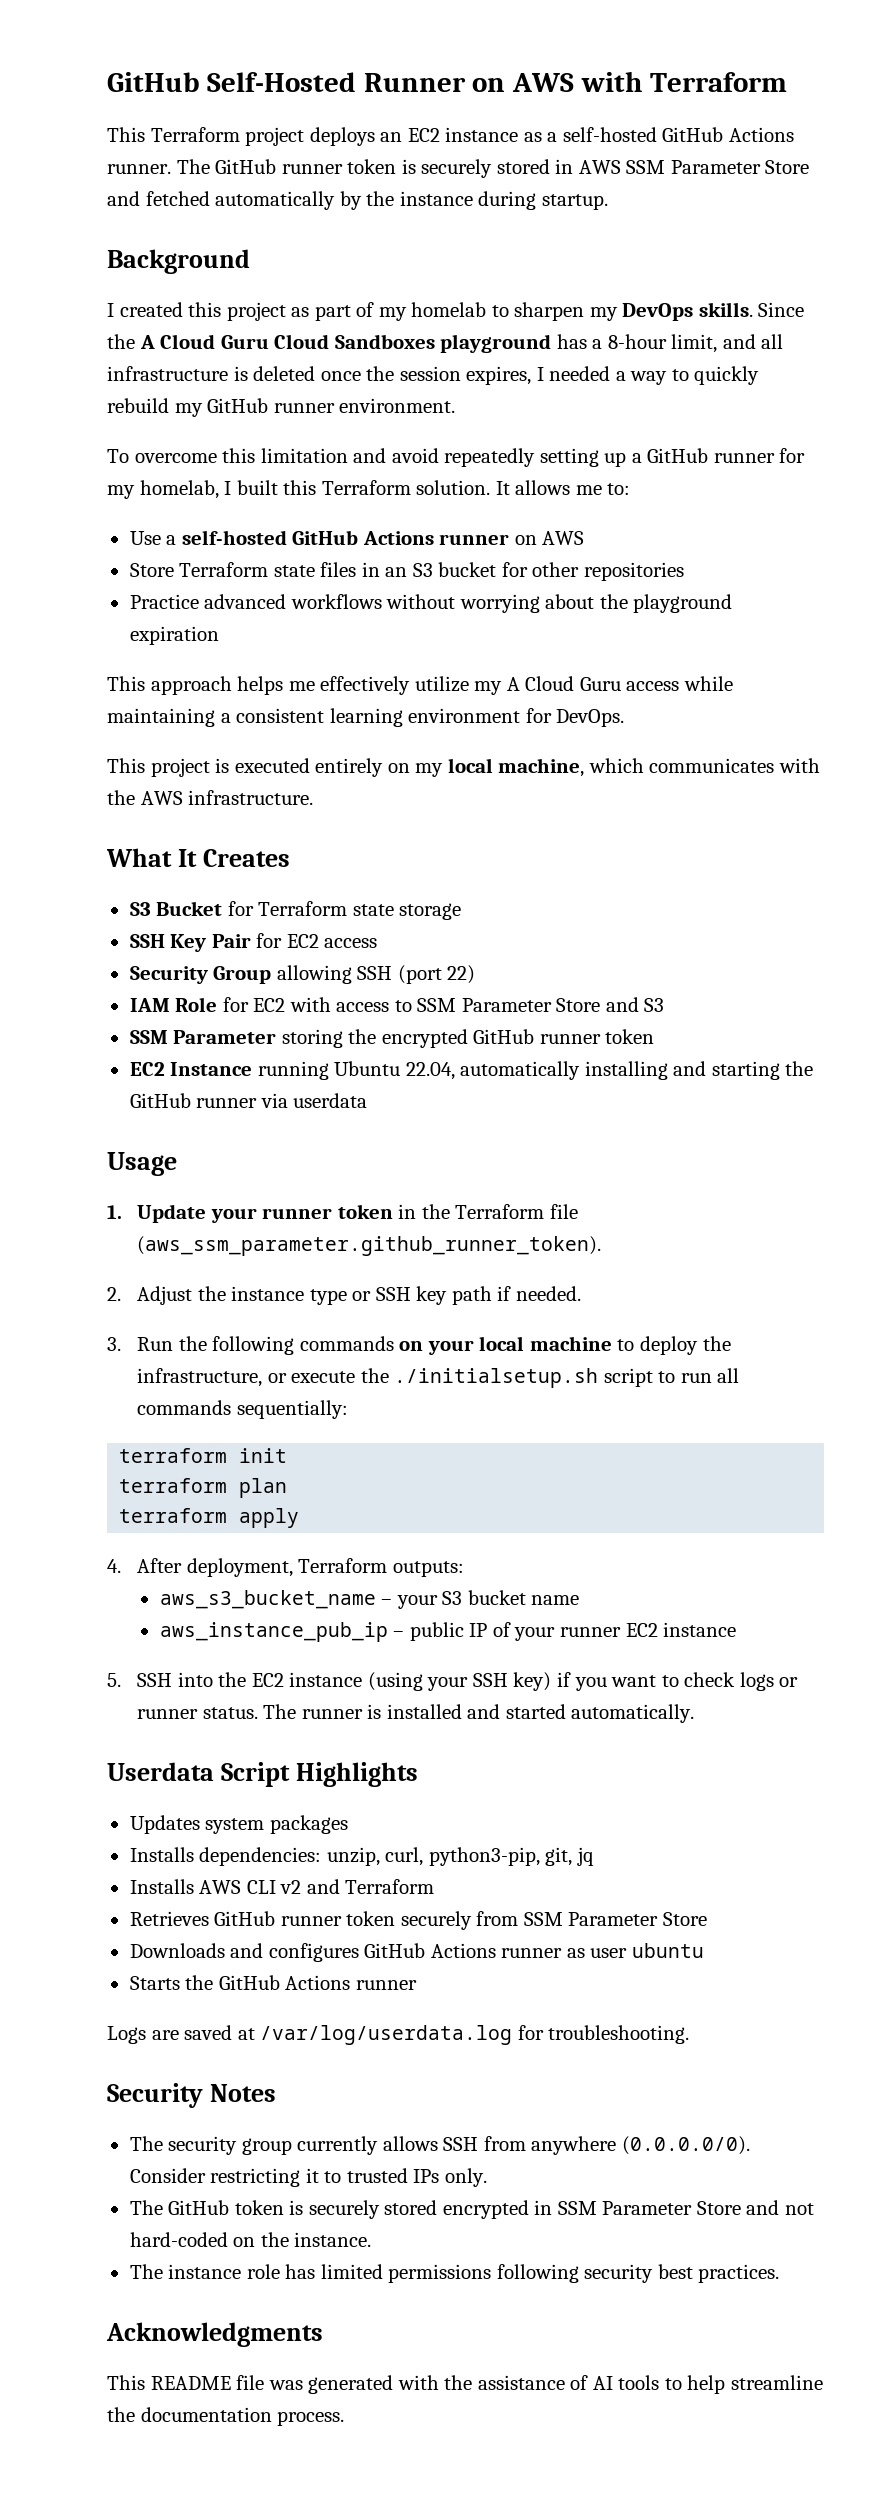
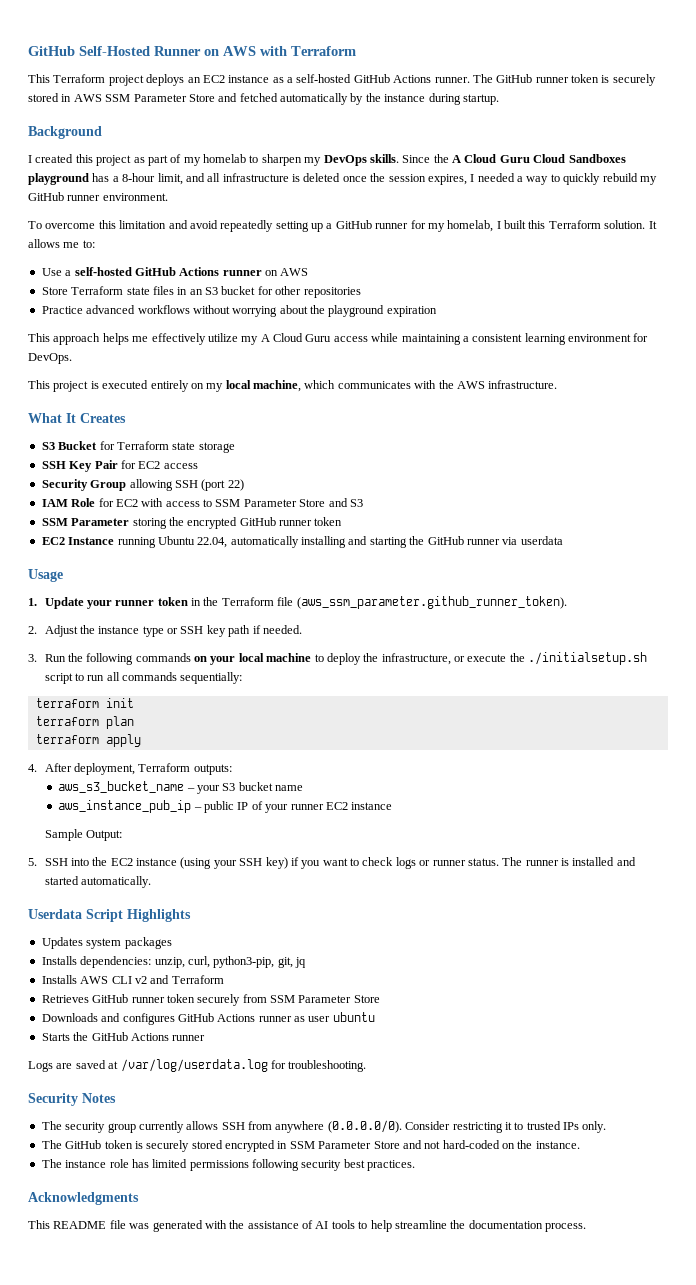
(737, 1629) none -> [44,829,122,841] // Sample Output:

